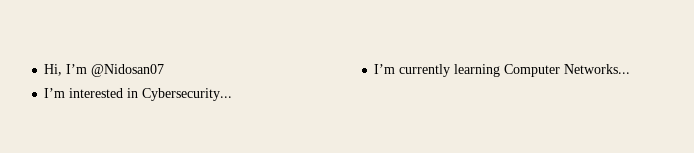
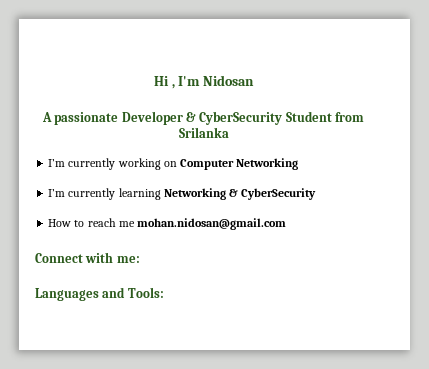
[44,64,165,77] [44,88,233,101] [374,64,631,77] Hi, I’m @Nidosan07 // I’m interested in Cybersecurity... // I’m currently learning Computer Networks... -> [153,75,255,89] [41,111,365,125] [178,127,229,138] [48,158,299,170] [48,188,317,200] [48,218,287,230] [35,252,140,263] [35,287,164,301] Hi , I'm Nidosan // A passionate Developer & CyberSecurity Student from Srilanka // I’m currently working on Computer Networking // I’m currently learning Networking & CyberSecurity // How to reach me mohan.nidosan@gmail.com // Connect with me: // Languages and Tools:

